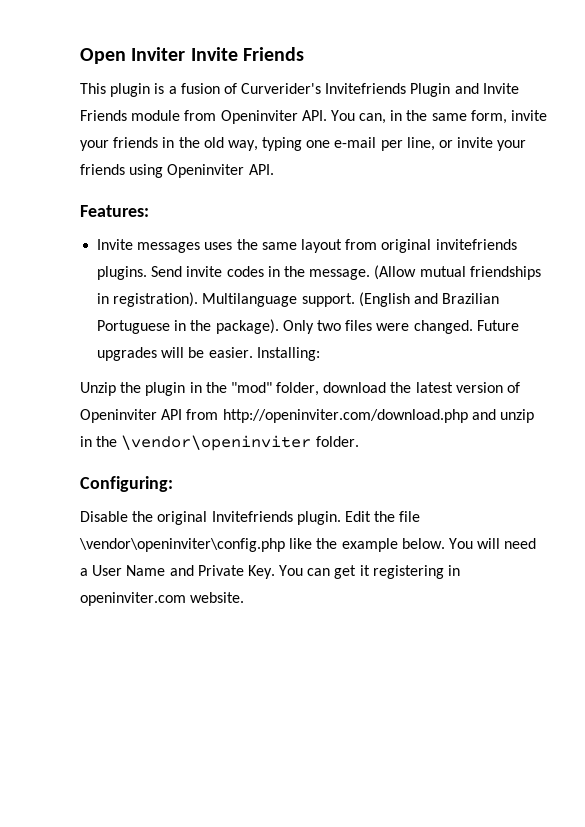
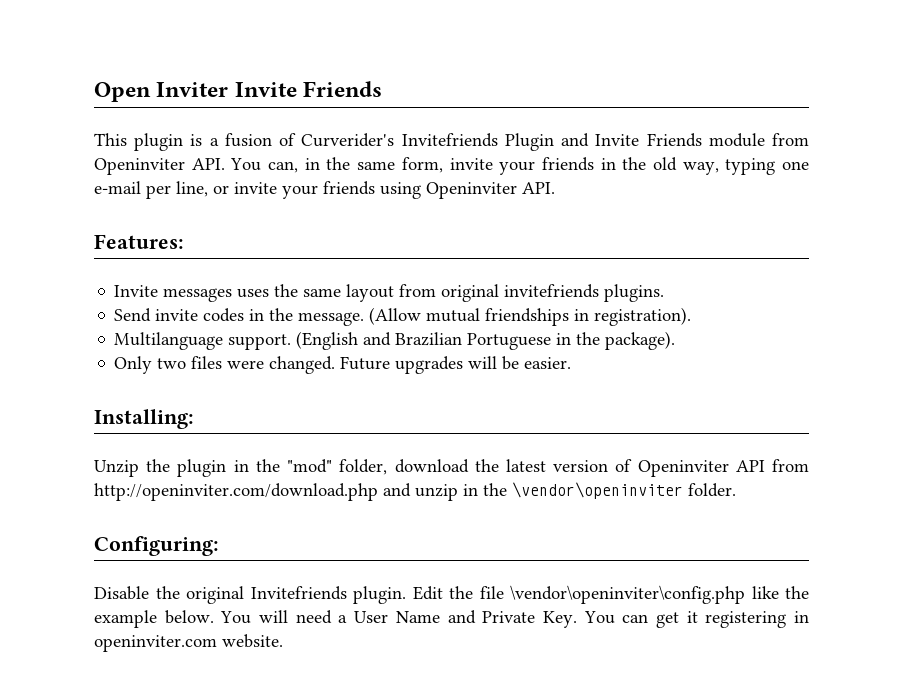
(148, 273) none -> (665, 293) //
(199, 299) none -> (692, 316) //
(279, 326) none -> (676, 340) //
(253, 352) none -> (572, 363) //

